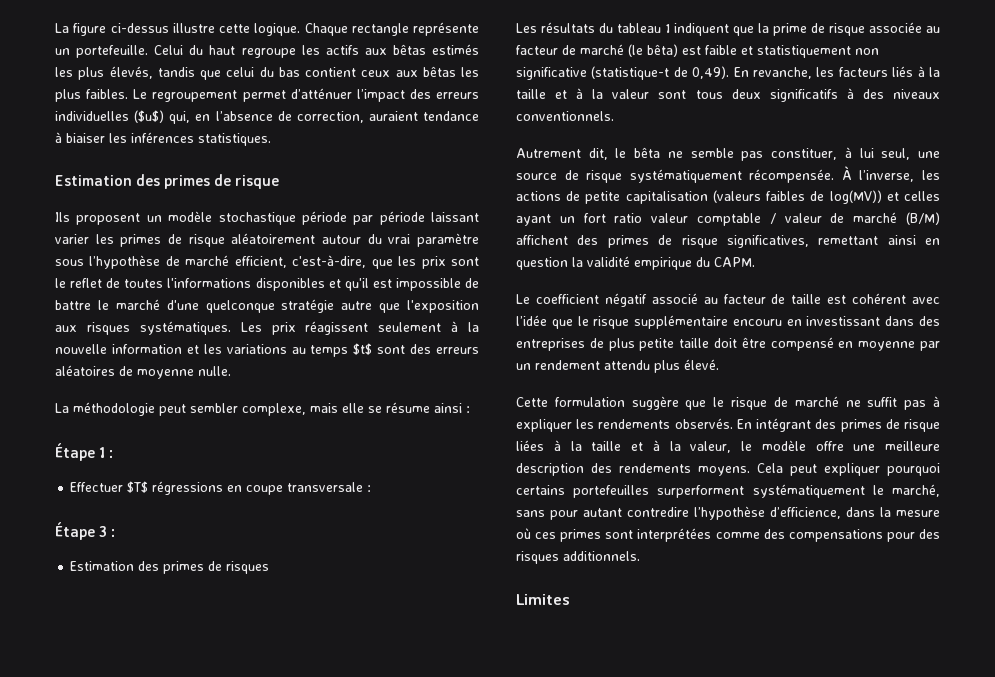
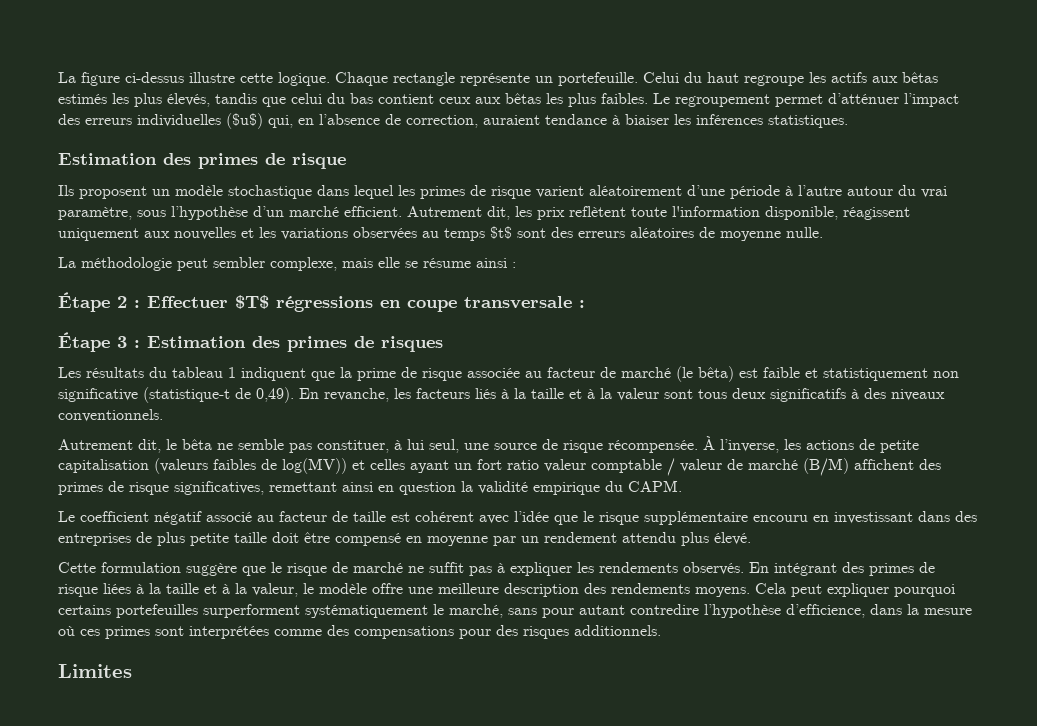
[301,211,479,225] [55,233,316,247] période par période laissant varier les primes de risque aléatoirement -> [317,185,842,199] dans lequel les primes de risque varient aléatoirement d’une période à l’autre
[417,233,480,247] paramètre -> [58,207,132,220] paramètre,
[165,255,480,269] [55,278,480,291] [55,299,479,313] [55,321,479,335] [55,344,182,354] de marché efficient, c'est-à-dire, que les prix sont le reflet de toutes l'informations disponibles et qu'il est impossible de battre le marché d'une quelconque stratégie autre que l'exposition aux risques systématiques. Les prix réagissent seulement à la nouvelle information -> [253,206,910,220] [58,227,236,241] d’un marché efficient. Autrement dit, les prix reflètent toute l'information disponible, réagissent uniquement aux nouvelles
(287, 349) none -> [353,227,417,240] observées
[99,447,114,458] 1 : // -> [117,296,140,308] 2 :
(116, 533) // -> (140, 344) none
[629,169,742,183] systématiquement -> (603, 446) none

